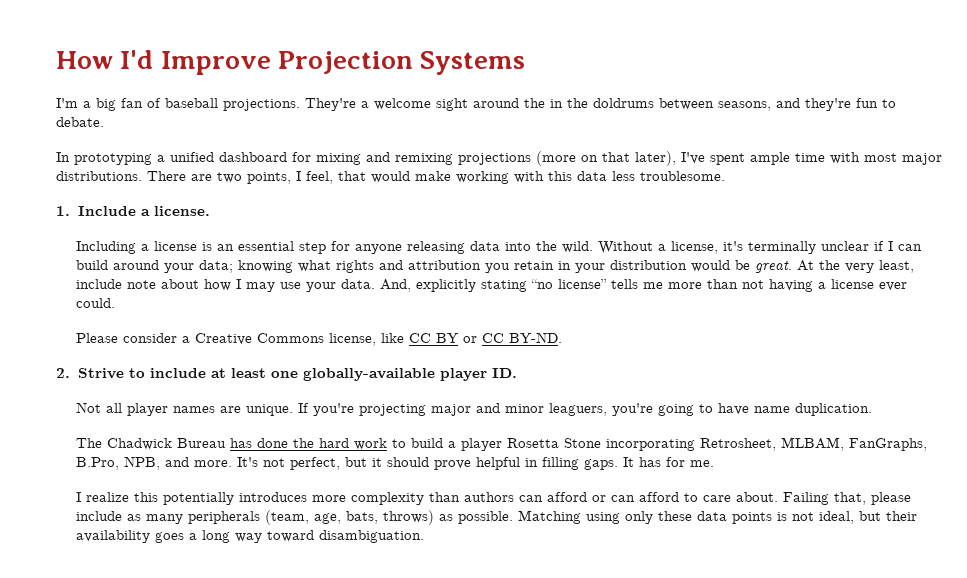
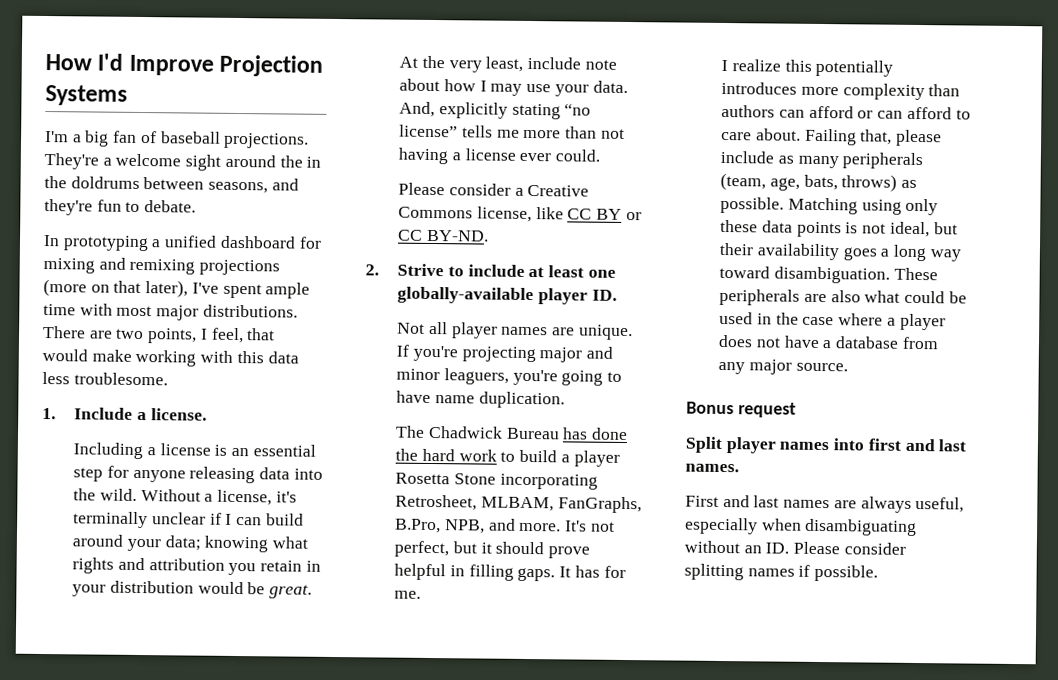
(425, 536) none -> [893,267,938,281] [719,288,967,306] [719,311,946,331] [718,334,939,350] [718,359,848,375] [686,401,796,418] [685,436,967,454] [685,463,739,473] [685,494,965,513] [685,517,918,537] [684,540,906,555] [684,563,879,582] These peripherals are also what could be used in the case where a player does not have a database from any major source. // Bonus request // Split player names into first and last names. // First and last names are always useful, especially when disambiguating without an ID. Please consider splitting names if possible.

